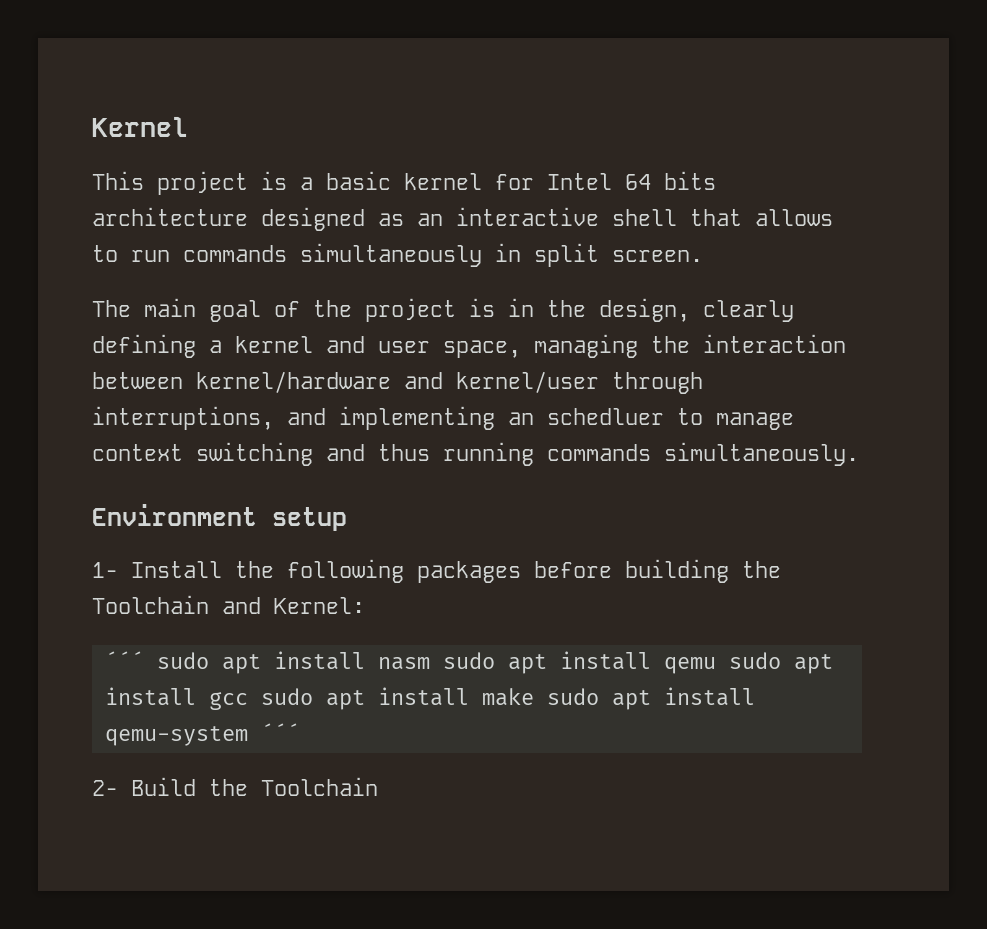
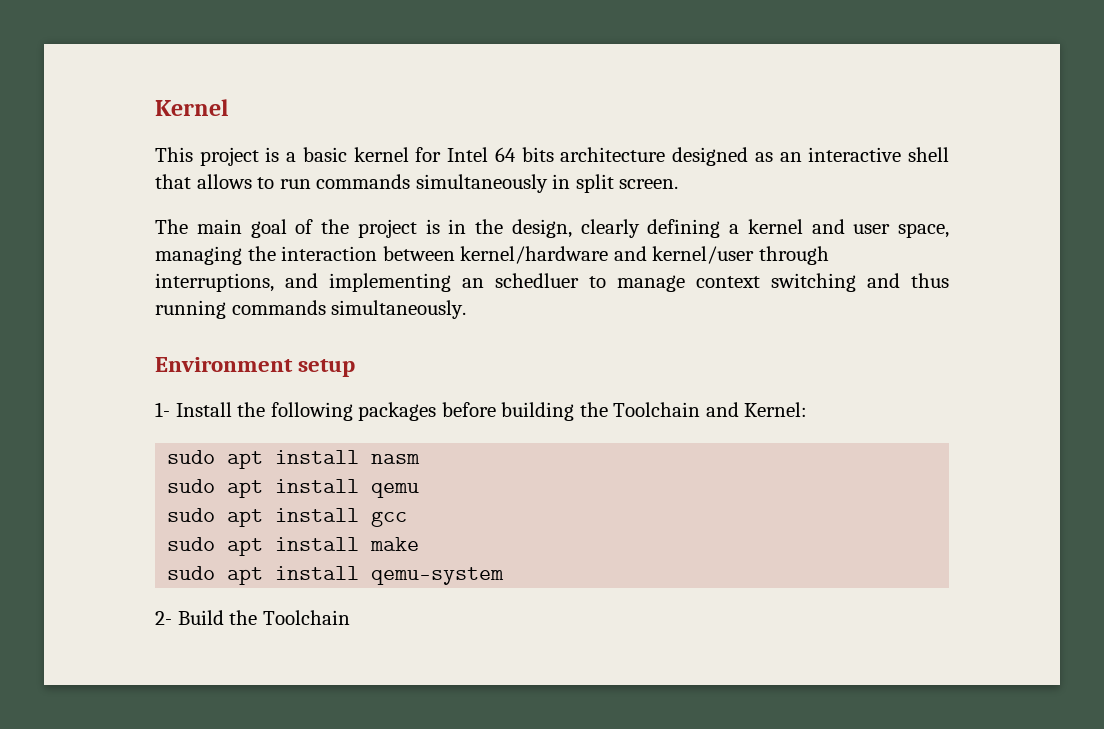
[104,651,144,669] ´´´ -> (808, 409) none
(430, 663) none -> (421, 459) //
(716, 665) none -> (420, 490) //
(248, 701) none -> (408, 519) //
(534, 697) none -> (420, 544) //
[260,723,300,741] ´´´ -> (505, 576) none

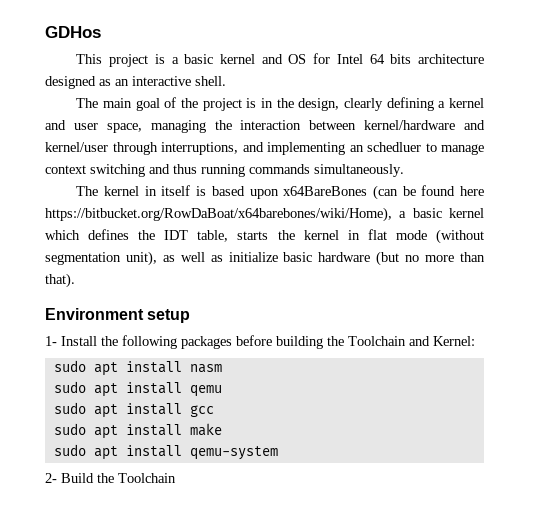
[155,99,228,116] Kernel -> [45,26,101,38] GDHos
(409, 154) none -> [261,54,307,64] and OS
[908,147,950,162] [155,174,679,193] shell that allows to run commands simultaneously in split screen. -> [195,76,226,86] shell.
(467, 309) none -> [76,185,484,200] [45,207,484,222] [45,229,484,244] [45,251,486,266] [45,273,75,288] // The kernel in itself is based upon x64BareBones (can be found here https://bitbucket.org/RowDaBoat/x64barebones/wiki/Home), a basic kernel which defines the IDT table, starts the kernel in flat mode (without segmentation unit), as well as initialize basic hardware (but no more than that).

